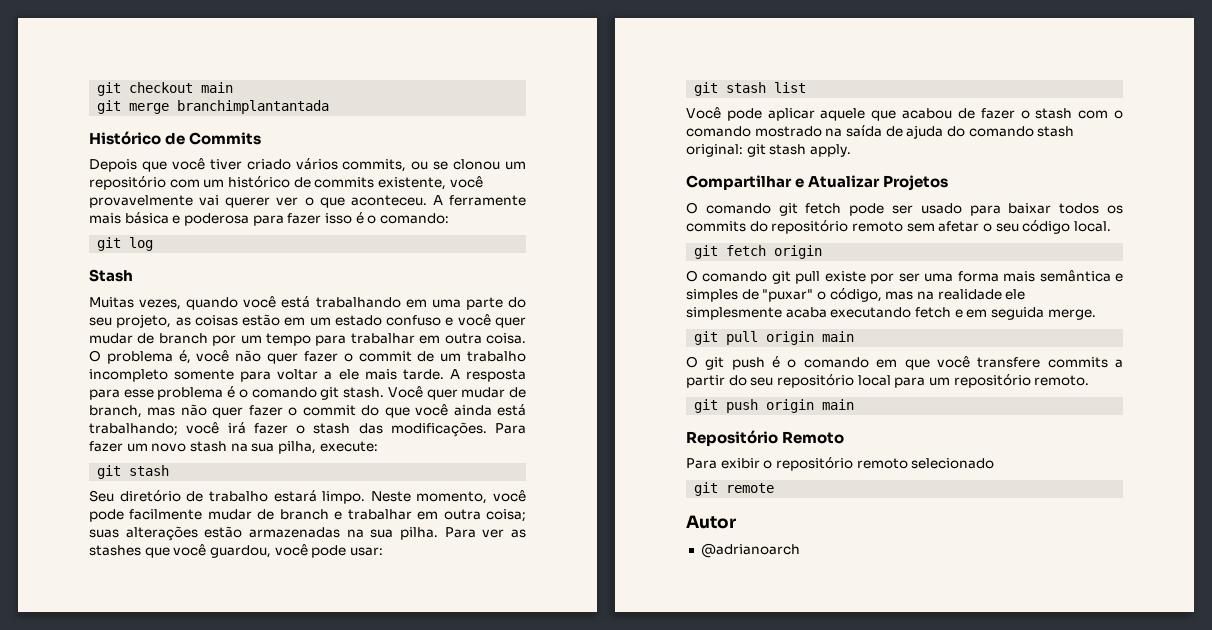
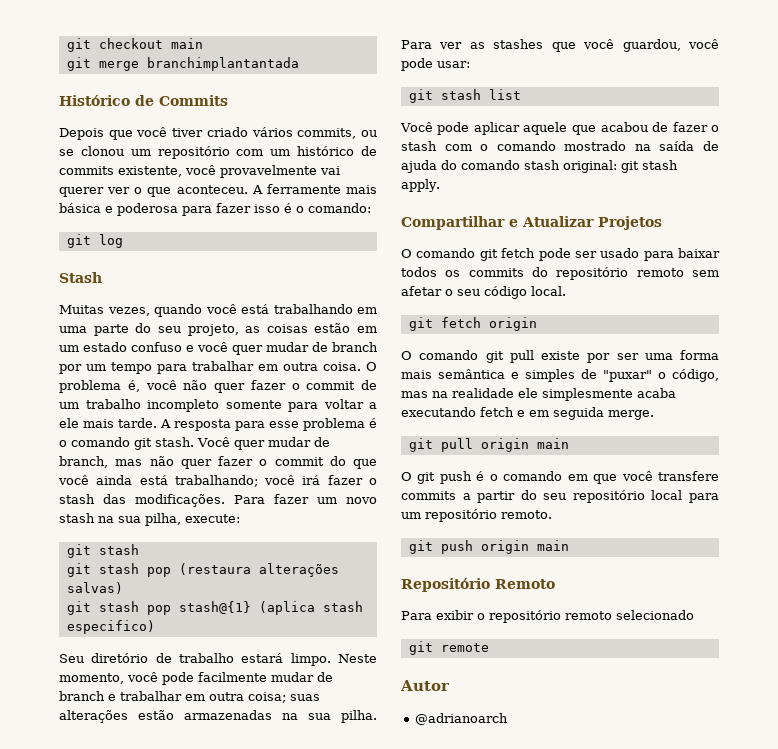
(170, 470) none -> [66,563,339,577] [66,582,123,594] [66,601,363,615] [66,620,155,634] // git stash pop (restaura alterações salvas) // git stash pop stash@{1} (aplica stash especifico)

